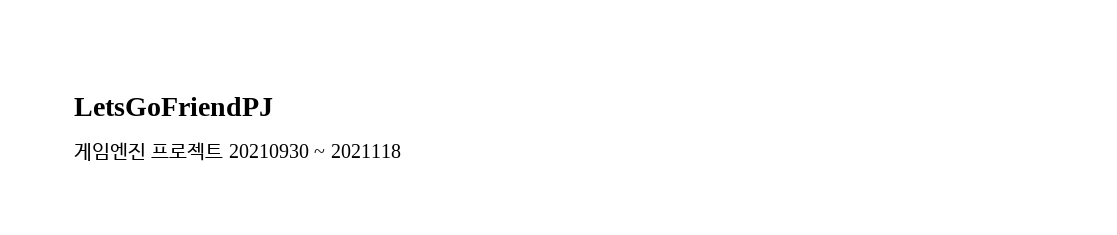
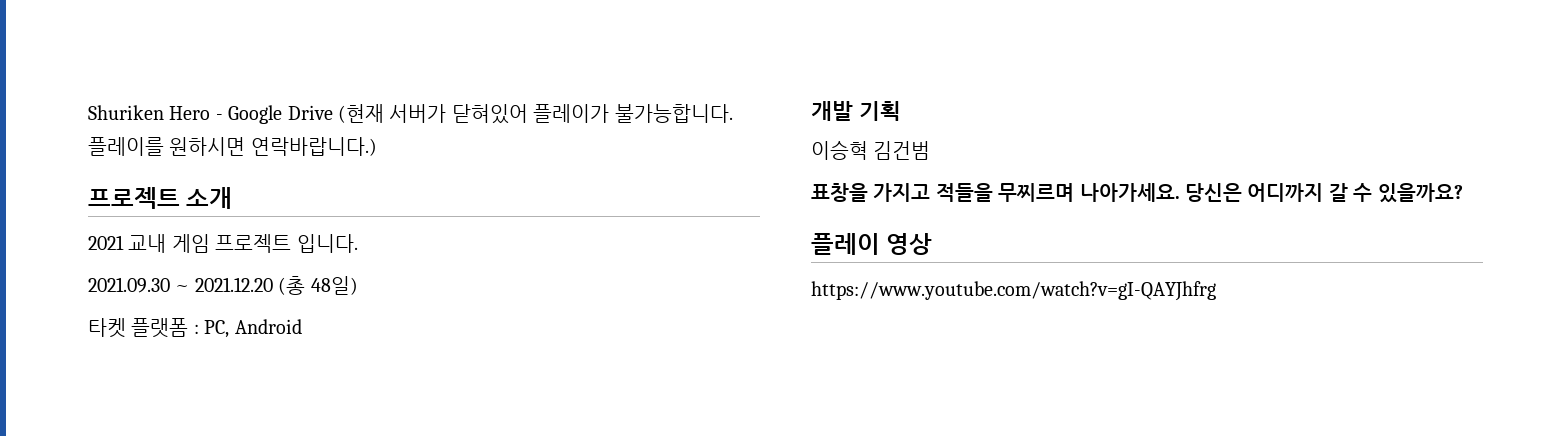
[74,97,273,116] [74,142,401,161] LetsGoFriendPJ // 게임엔진 프로젝트 20210930 ~ 2021118 -> [88,104,733,124] [88,137,377,156] [88,187,233,209] [88,234,358,253] [88,276,358,295] [88,318,302,338] [811,101,901,121] [811,140,931,160] [811,183,1463,203] [811,233,933,255] [811,281,1216,301] Shuriken Hero - Google Drive (현재 서버가 닫혀있어 플레이가 불가능합니다. 플레이를 원하시면 연락바랍니다.) // 프로젝트 소개 // 2021 교내 게임 프로젝트 입니다. // 2021.09.30 ~ 2021.12.20 (총 48일) // 타켓 플랫폼 : PC, Android // 개발 기획 // 이승혁 김건범 // 표창을 가지고 적들을 무찌르며 나아가세요. 당신은 어디까지 갈 수 있을까요? // 플레이 영상 // https://www.youtube.com/watch?v=gI-QAYJhfrg

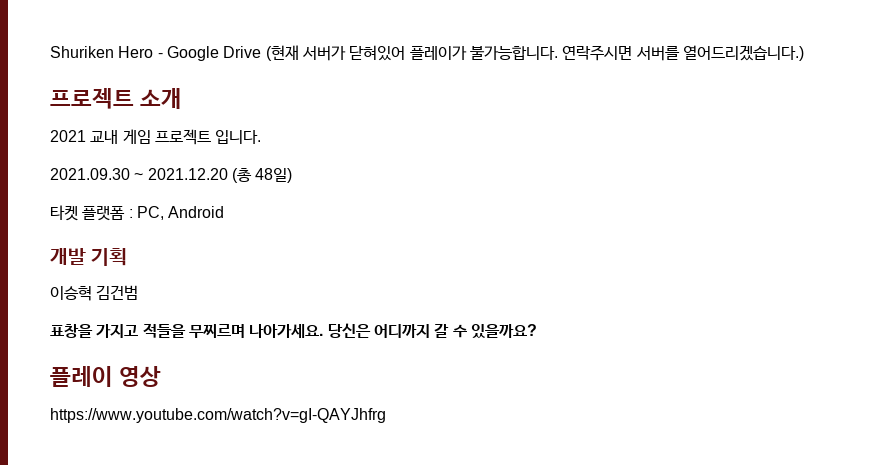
[88,137,377,156] 플레이를 원하시면 연락바랍니다.) -> [562,45,804,61] 연락주시면 서버를 열어드리겠습니다.)

